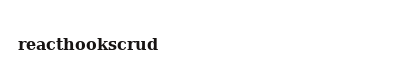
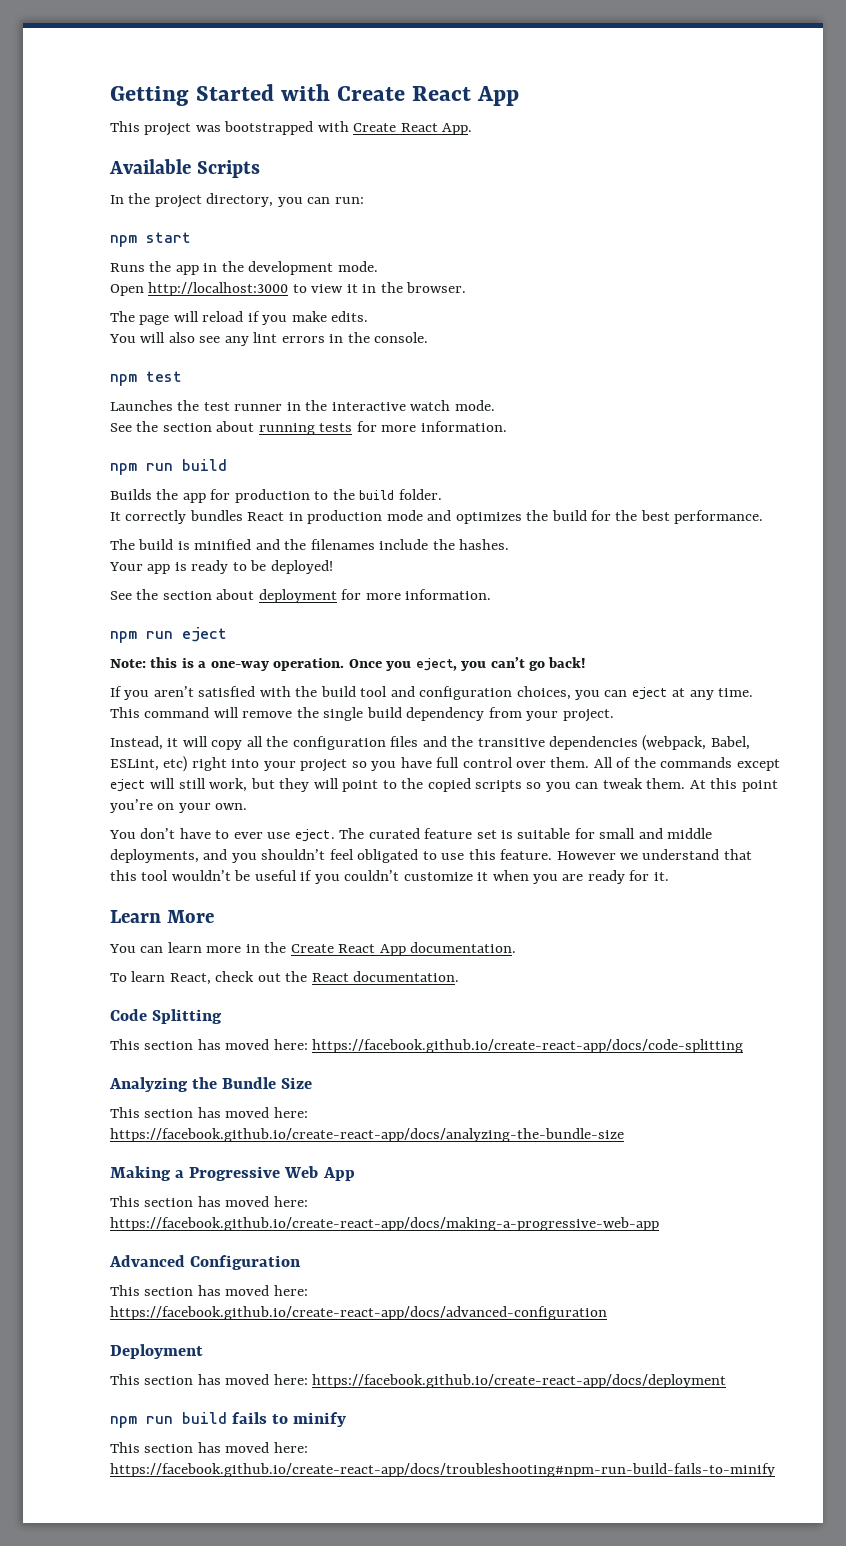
[18,38,158,50] reacthookscrud -> [110,84,520,106] [110,121,473,136] [109,159,260,178] [110,193,364,208] [110,232,191,247] [110,261,378,275] [110,282,467,296] [110,311,369,325] [109,332,429,346] [110,371,182,386] [110,400,495,411] [110,421,507,435] [110,459,227,475] [110,489,442,503] [110,510,764,524] [110,539,510,550] [109,560,333,574] [110,589,492,603] [110,627,227,643] [110,657,587,671] [110,686,754,700] [110,707,614,722] [110,735,750,751] [110,756,780,772] [110,778,778,792] [110,799,248,813] [109,828,713,842] [110,849,752,863] [110,870,669,884] [110,910,214,923] [109,942,517,956] [110,971,460,985] [110,1009,223,1024] [110,1039,744,1053] [109,1077,313,1092] [110,1107,308,1118] [110,1128,624,1142] [110,1166,355,1181] [110,1196,308,1207] [110,1217,659,1231] [109,1255,302,1270] [110,1285,308,1296] [110,1306,607,1320] [110,1344,203,1359] [110,1374,727,1388] [110,1412,347,1428] [110,1442,308,1453] [110,1463,775,1477] Getting Started with Create React App // This project was bootstrapped with Create React App. // Available Scripts // In the project directory, you can run: // npm start // Runs the app in the development mode. // Open http://localhost:3000 to view it in the browser. // The page will reload if you make edits. // You will also see any lint errors in the console. // npm test // Launches the test runner in the interactive watch mode. // See the section about running tests for more information. // npm run build // Builds the app for production to the build folder. // It correctly bundles React in production mode and optimizes the build for the best performance. // The build is minified and the filenames include the hashes. // Your app is ready to be deployed! // See the section about deployment for more information. // npm run eject // Note: this is a one-way operation. Once you eject, you can’t go back! // If you aren’t satisfied with the build tool and configuration choices, you can eject at any time. This command will remove the single build dependency from your project. // Instead, it will copy all the configuration files and the transitive dependencies (webpack, Babel, ESLint, etc) right into your project so you have full control over them. All of the commands except eject will still work, but they will point to the copied scripts so you can tweak them. At this point you’re on your own. // You don’t have to ever use eject. The curated feature set is suitable for small and middle deployments, and you shouldn’t feel obligated to use this feature. However we understand that this tool wouldn’t be useful if you couldn’t customize it when you are ready for it. // Learn More // You can learn more in the Create React App documentation. // To learn React, check out the React documentation. // Code Splitting // This section has moved here: https://facebook.github.io/create-react-app/docs/code-splitting // Analyzing the Bundle Size // This section has moved here: https://facebook.github.io/create-react-app/docs/analyzing-the-bundle-size // Making a Progressive Web App // This section has moved here: https://facebook.github.io/create-react-app/docs/making-a-progressive-web-app // Advanced Configuration // This section has moved here: https://facebook.github.io/create-react-app/docs/advanced-configuration // Deployment // This section has moved here: https://facebook.github.io/create-react-app/docs/deployment // npm run build fails to minify // This section has moved here: https://facebook.github.io/create-react-app/docs/troubleshooting#npm-run-build-fails-to-minify

